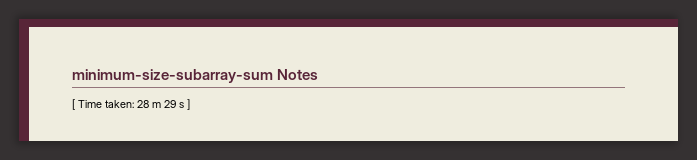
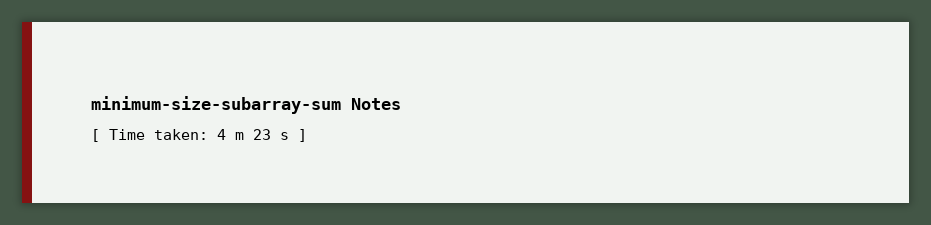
[137,100,176,108] 28 m 29 -> [217,129,271,140] 4 m 23

